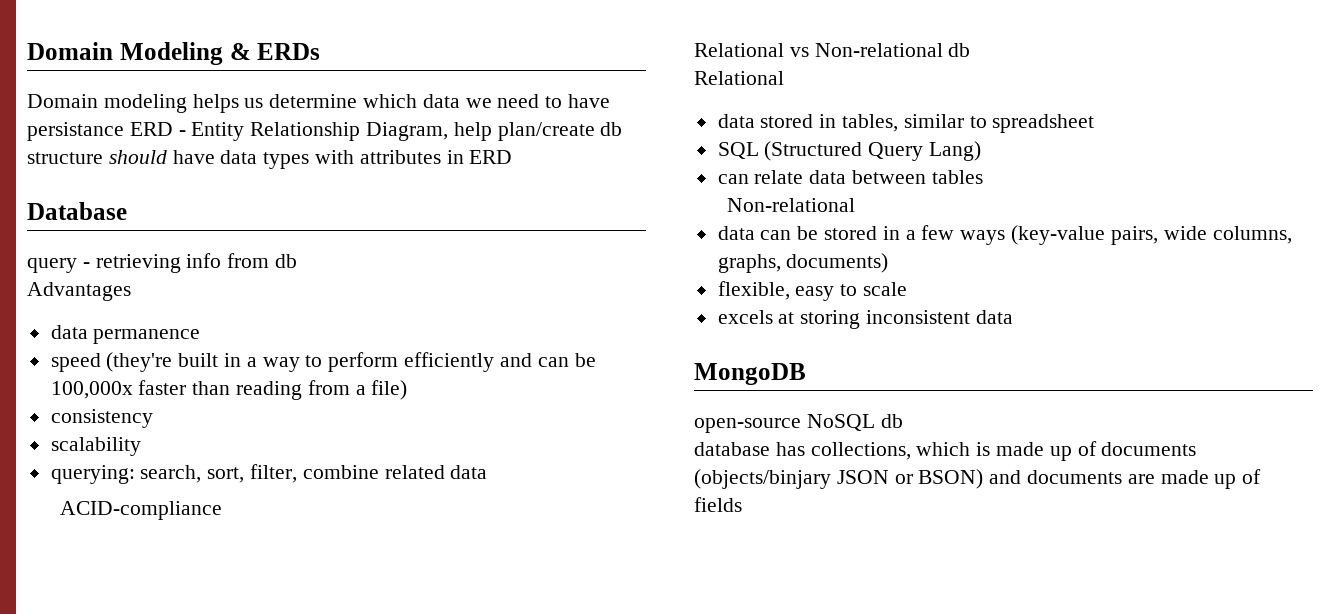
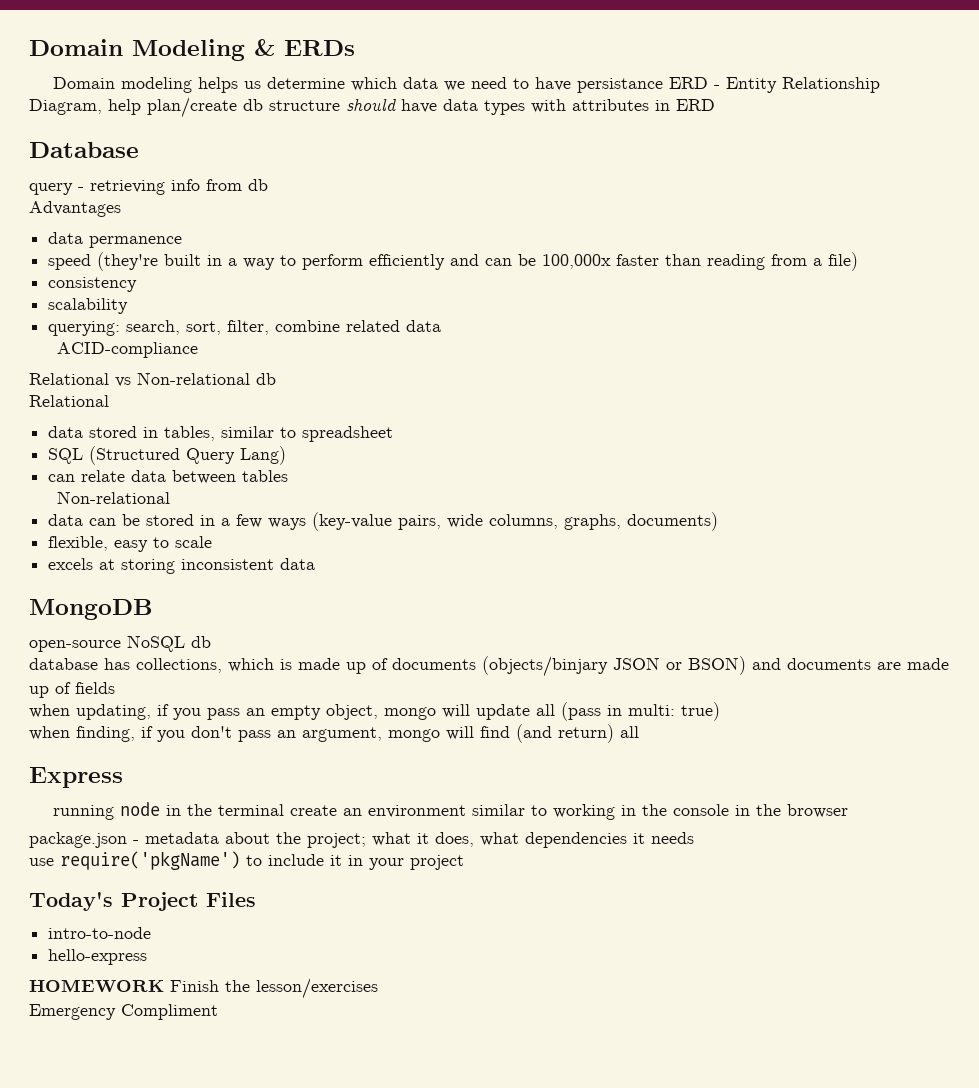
(742, 504) none -> [29,702,720,721] [29,724,639,743] [29,767,123,788] [52,802,848,820] [29,832,694,848] [29,851,464,870] [29,892,256,911] [48,927,152,939] [48,949,148,965] [29,978,378,999] [29,1004,218,1020] // when updating, if you pass an empty object, mongo will update all (pass in multi: true) // when finding, if you don't pass an argument, mongo will find (and return) all // Express // running node in the terminal create an environment similar to working in the console in the browser // package.json - metadata about the project; what it does, what dependencies it needs // use require('pkgName') to include it in your project // Today's Project Files // intro-to-node // hello-express // HOMEWORK Finish the lesson/exercises // Emergency Compliment

